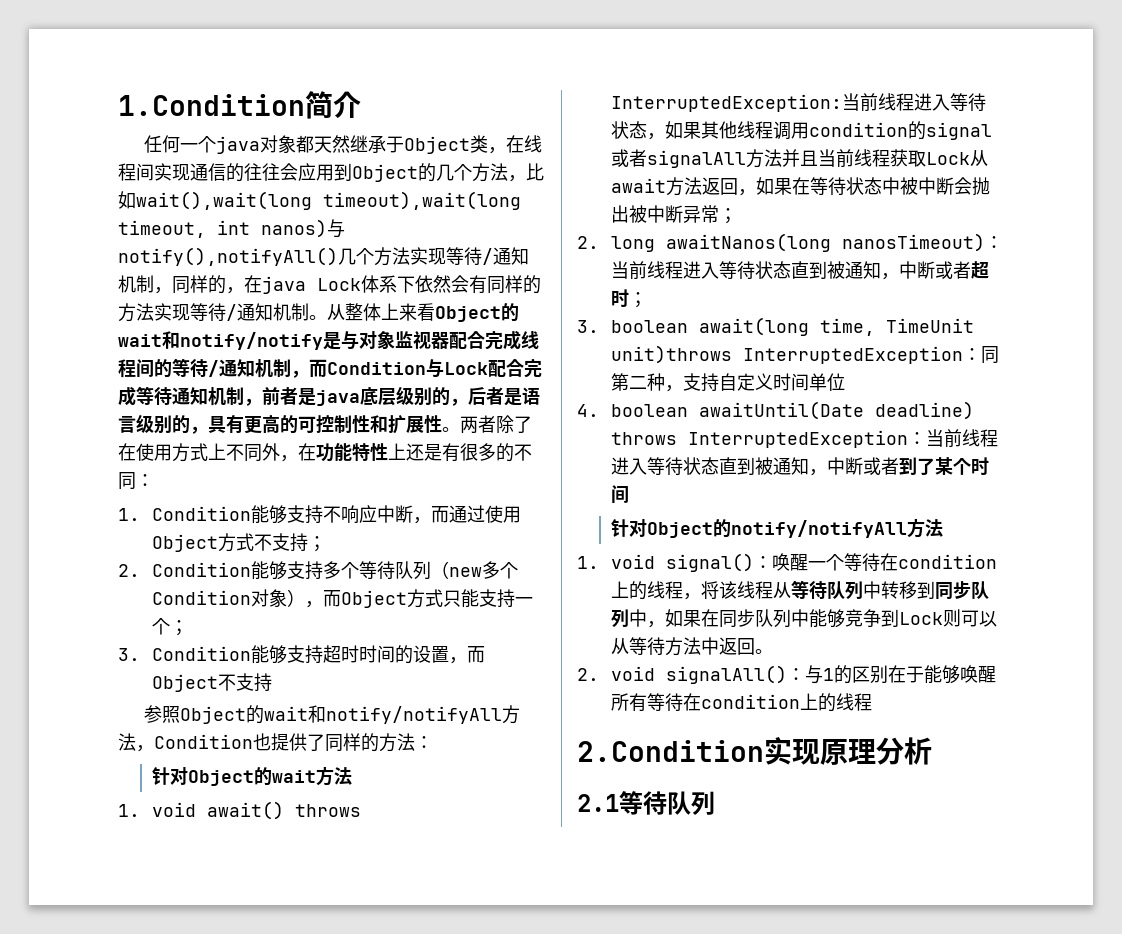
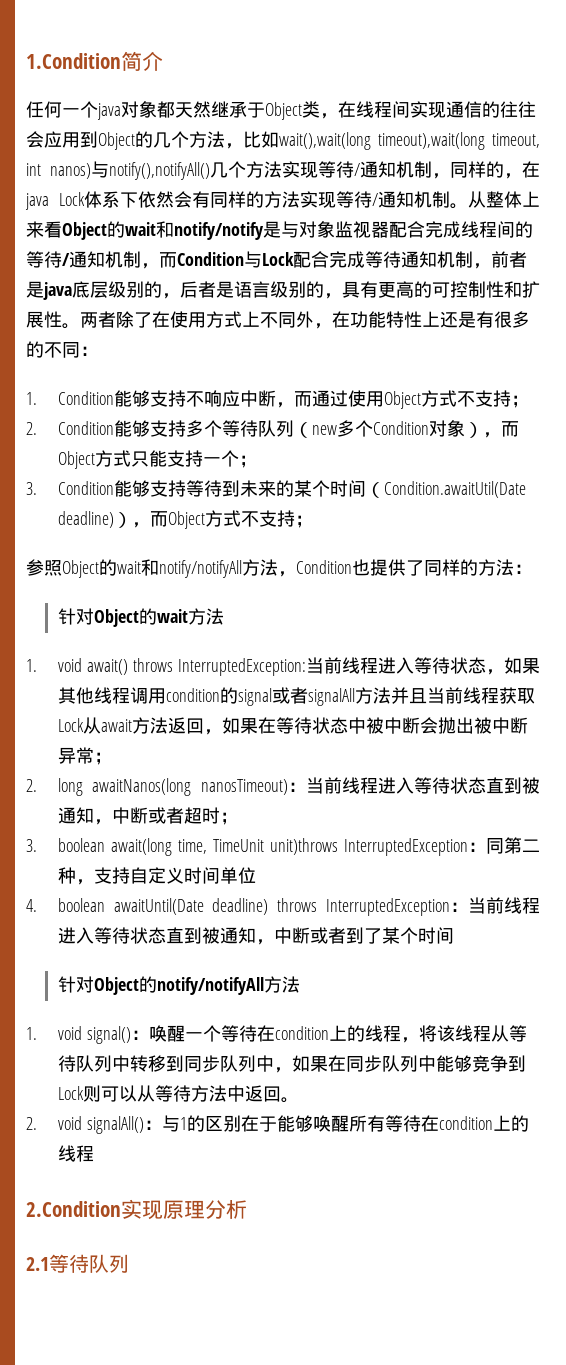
[323,645,486,664] [152,673,273,692] 超时时间的设置，而Object不支持 -> [185,480,526,498] [57,510,313,529] 等待到未来的某个时间（Condition.awaitUtil(Date deadline)），而Object方式不支持；

